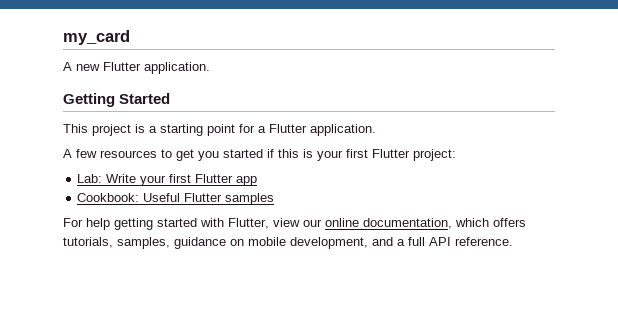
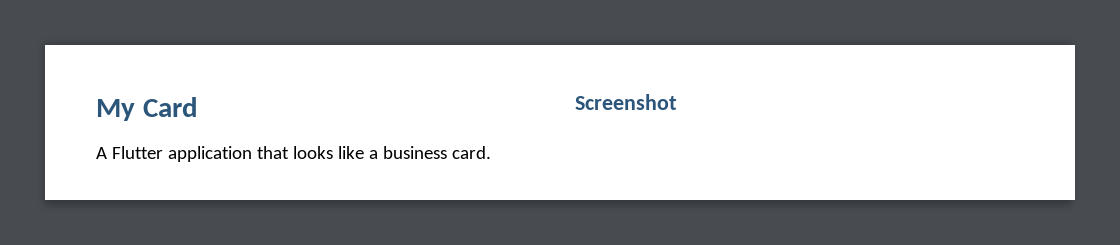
[63,30,130,45] [63,62,210,74] [63,93,171,107] [63,124,376,136] [63,149,456,161] [77,174,258,186] [77,193,275,205] [63,218,526,230] [63,237,513,249] my_card // A new Flutter application. // Getting Started // This project is a starting point for a Flutter application. // A few resources to get you started if this is your first Flutter project: // Lab: Write your first Flutter app // Cookbook: Useful Flutter samples // For help getting started with Flutter, view our online documentation, which offers tutorials, samples, guidance on mobile development, and a full API reference. -> [96,97,198,121] [96,146,491,162] [575,94,677,110] My Card // A Flutter application that looks like a business card. // Screenshot

